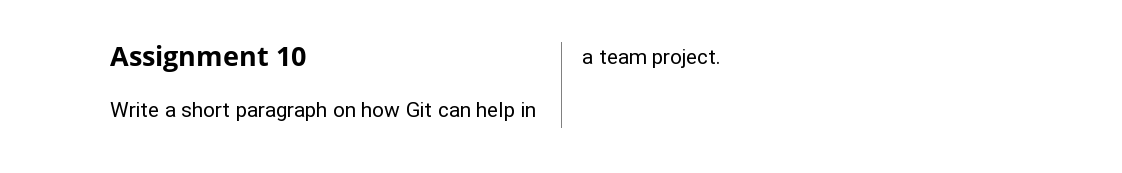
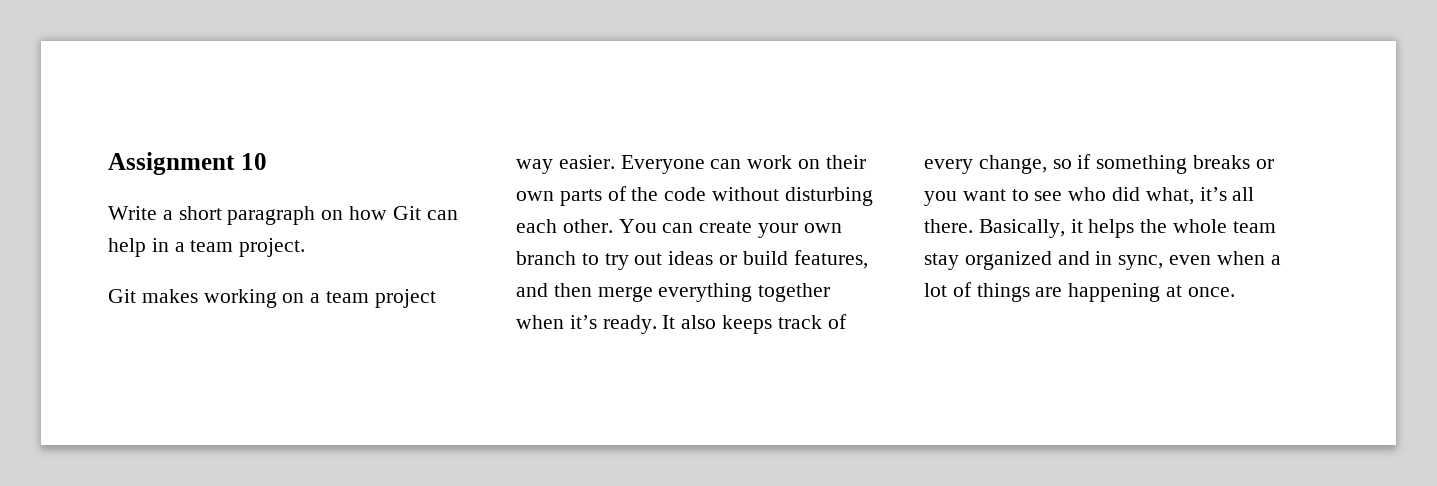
(722, 58) none -> [108,289,436,308] [516,155,866,174] [516,186,873,206] [516,219,842,238] [516,250,868,270] [516,283,831,302] [516,314,847,334] [924,154,1274,174] [924,187,1255,206] [924,219,1276,238] [924,251,1281,270] [924,282,1235,302] // Git makes working on a team project way easier. Everyone can work on their own parts of the code without disturbing each other. You can create your own branch to try out ideas or build features, and then merge everything together when it’s ready. It also keeps track of every change, so if something breaks or you want to see who did what, it’s all there. Basically, it helps the whole team stay organized and in sync, even when a lot of things are happening at once.

